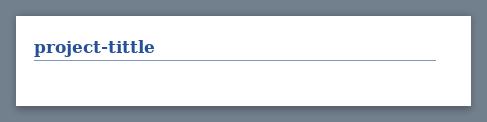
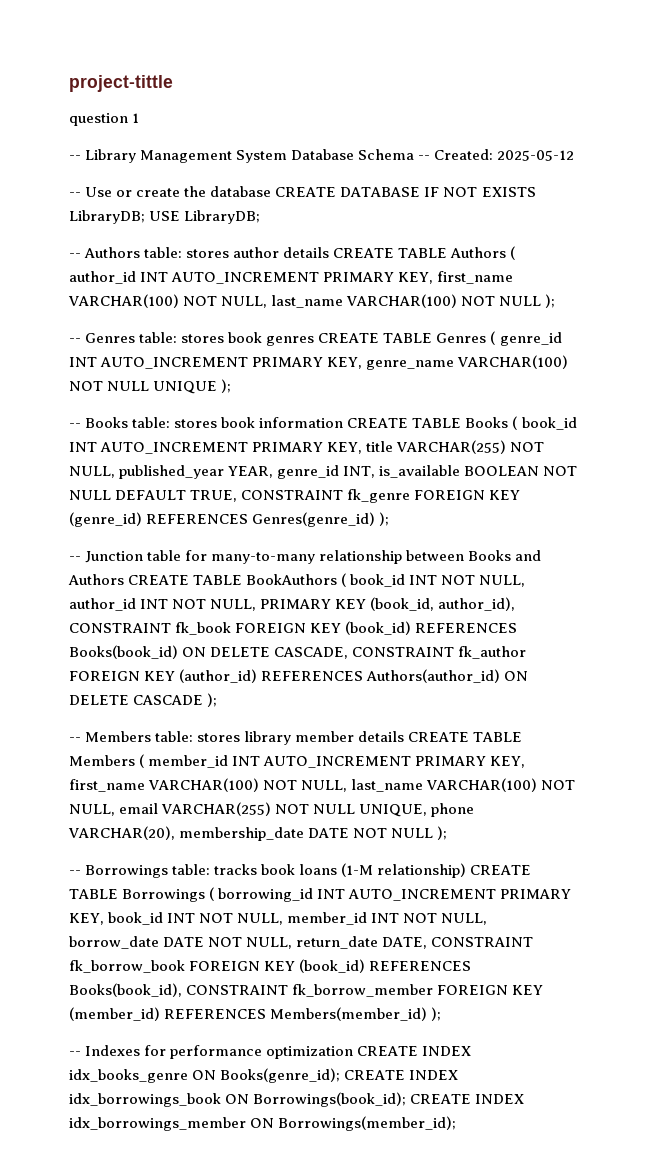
(155, 48) none -> [69,113,140,126] [69,149,575,163] [69,186,536,197] [69,210,261,224] [69,246,516,260] [69,271,514,284] [68,294,556,308] [69,331,562,346] [69,355,569,370] [69,379,232,394] [69,416,577,430] [69,440,545,454] [69,465,578,479] [69,489,521,503] [69,512,390,527] [69,550,542,564] [68,573,526,587] [69,597,516,611] [69,621,518,635] [69,645,527,659] [69,669,529,683] [69,693,218,707] [69,731,523,745] [69,754,526,768] [69,778,576,792] [69,802,475,817] [68,826,448,841] [69,863,532,878] [69,887,572,902] [69,912,488,925] [69,936,534,949] [69,959,472,973] [69,983,544,997] [69,1007,442,1021] [69,1045,472,1059] [69,1068,459,1083] [69,1092,525,1107] [69,1116,457,1131] // question 1 // -- Library Management System Database Schema -- Created: 2025-05-12 // -- Use or create the database CREATE DATABASE IF NOT EXISTS LibraryDB; USE LibraryDB; // -- Authors table: stores author details CREATE TABLE Authors ( author_id INT AUTO_INCREMENT PRIMARY KEY, first_name VARCHAR(100) NOT NULL, last_name VARCHAR(100) NOT NULL ); // -- Genres table: stores book genres CREATE TABLE Genres ( genre_id INT AUTO_INCREMENT PRIMARY KEY, genre_name VARCHAR(100) NOT NULL UNIQUE ); // -- Books table: stores book information CREATE TABLE Books ( book_id INT AUTO_INCREMENT PRIMARY KEY, title VARCHAR(255) NOT NULL, published_year YEAR, genre_id INT, is_available BOOLEAN NOT NULL DEFAULT TRUE, CONSTRAINT fk_genre FOREIGN KEY (genre_id) REFERENCES Genres(genre_id) ); // -- Junction table for many-to-many relationship between Books and Authors CREATE TABLE BookAuthors ( book_id INT NOT NULL, author_id INT NOT NULL, PRIMARY KEY (book_id, author_id), CONSTRAINT fk_book FOREIGN KEY (book_id) REFERENCES Books(book_id) ON DELETE CASCADE, CONSTRAINT fk_author FOREIGN KEY (author_id) REFERENCES Authors(author_id) ON DELETE CASCADE ); // -- Members table: stores library member details CREATE TABLE Members ( member_id INT AUTO_INCREMENT PRIMARY KEY, first_name VARCHAR(100) NOT NULL, last_name VARCHAR(100) NOT NULL, email VARCHAR(255) NOT NULL UNIQUE, phone VARCHAR(20), membership_date DATE NOT NULL ); // -- Borrowings table: tracks book loans (1-M relationship) CREATE TABLE Borrowings ( borrowing_id INT AUTO_INCREMENT PRIMARY KEY, book_id INT NOT NULL, member_id INT NOT NULL, borrow_date DATE NOT NULL, return_date DATE, CONSTRAINT fk_borrow_book FOREIGN KEY (book_id) REFERENCES Books(book_id), CONSTRAINT fk_borrow_member FOREIGN KEY (member_id) REFERENCES Members(member_id) ); // -- Indexes for performance optimization CREATE INDEX idx_books_genre ON Books(genre_id); CREATE INDEX idx_borrowings_book ON Borrowings(book_id); CREATE INDEX idx_borrowings_member ON Borrowings(member_id);

